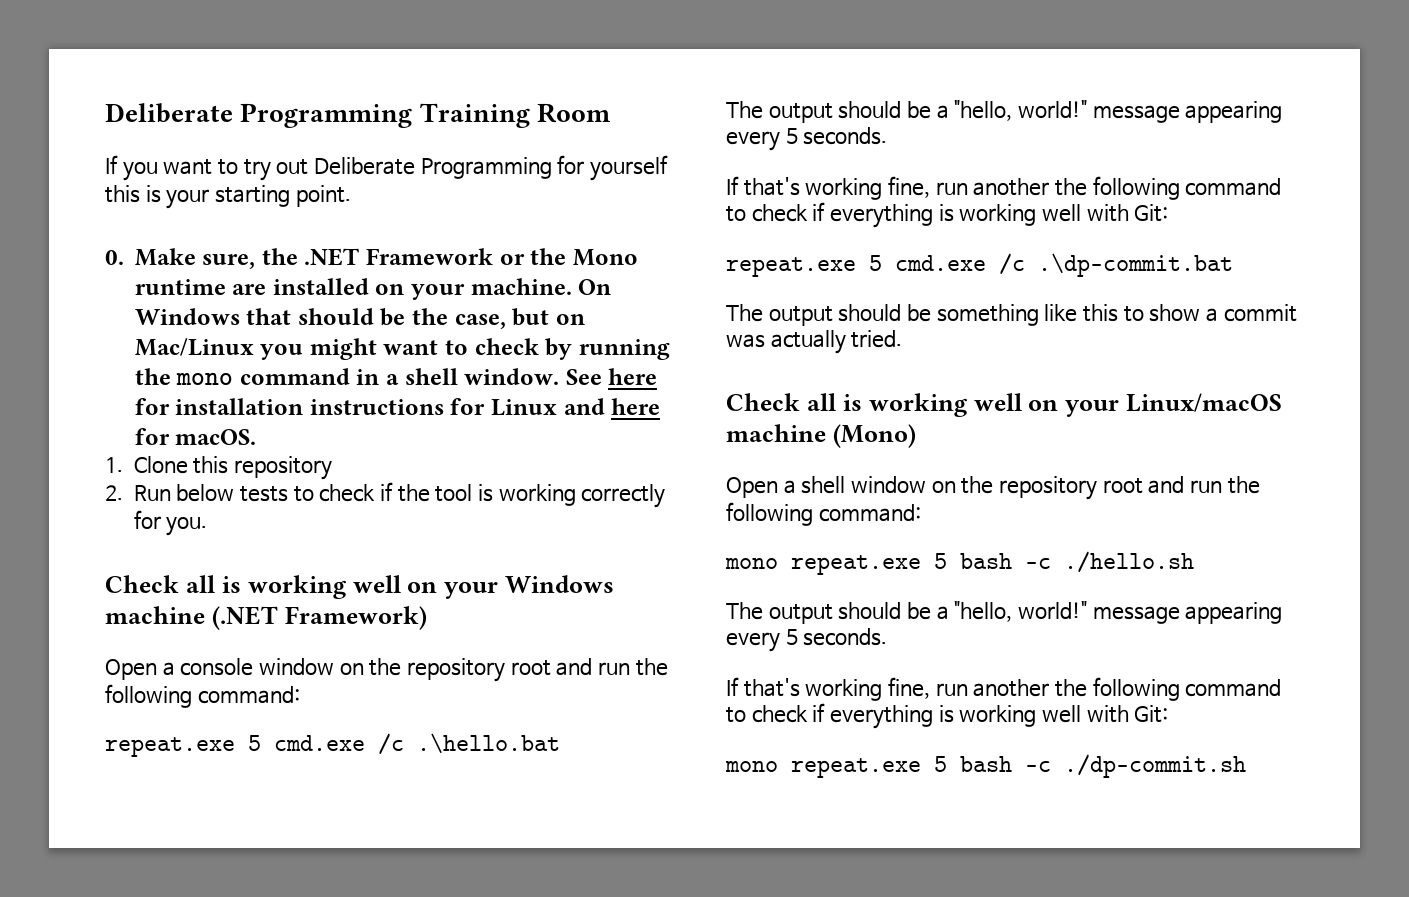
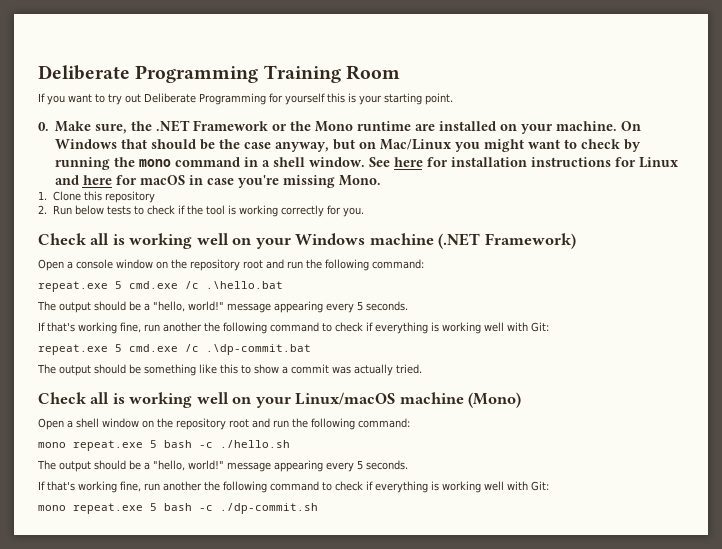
[454,314,506,329] case, -> [243,142,329,152] case anyway,
[175,429,257,445] macOS. -> [139,175,381,188] macOS in case you're missing Mono.

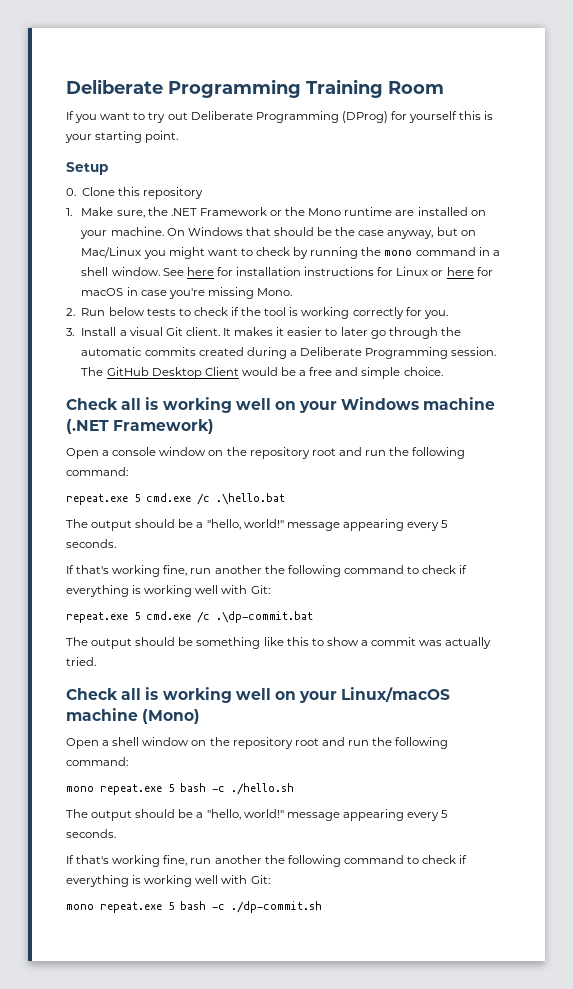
(266, 99) none -> [341,111,388,123] (DProg)
[38,122,49,131] 0. -> [66,162,108,175] [66,187,203,199] [66,208,72,216] Setup // 0. Clone this repository // 1.
[54,175,79,185] and -> [431,270,444,276] or
[38,191,155,203] // 1. Clone this repository -> (293, 292) none
(364, 212) none -> [66,327,461,339] [81,347,497,359] [81,367,443,379] // 3. Install a visual Git client. It makes it easier to later go through the automatic commits created during a Deliberate Programming session. The GitHub Desktop Client would be a free and simple choice.

